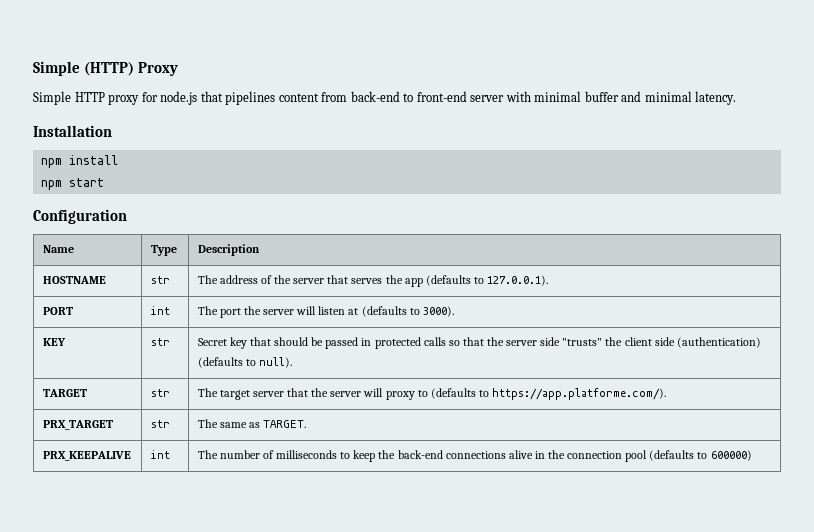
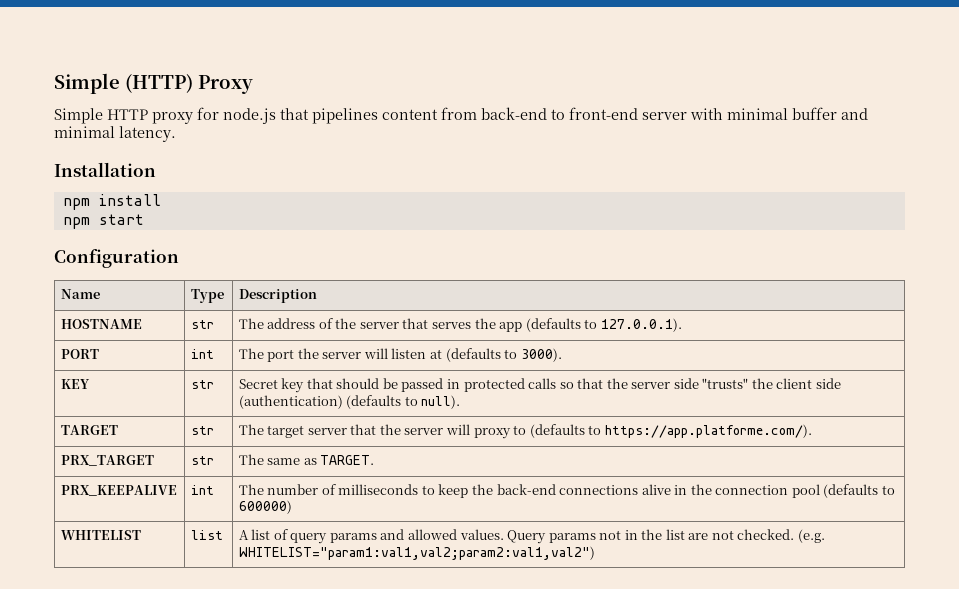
(752, 455) none -> [60,530,141,540] [190,530,223,540] [238,529,825,544] [238,546,595,560] // WHITELIST | list | A list of query params and allowed values. Query params not in the list are not checked. (e.g. WHITELIST="param1:val1,val2;param2:val1,val2")

